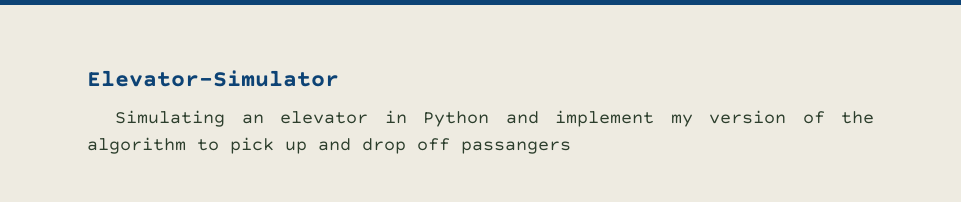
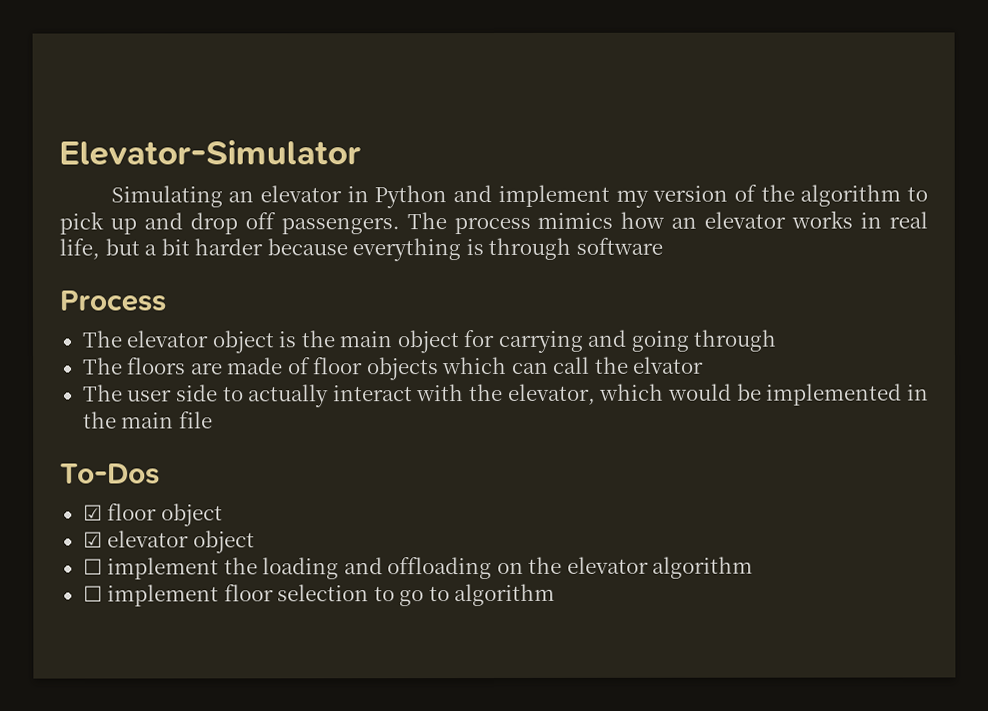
[461,141,571,154] passangers -> [280,210,929,235] [59,237,663,262] [59,290,166,312] [81,329,777,354] [82,356,705,381] [82,383,930,408] [82,411,213,429] [60,463,160,485] [82,503,223,527] [82,530,255,554] [82,556,754,580] [82,583,556,607] passengers. The process mimics how an elevator works in real life, but a bit harder because everything is through software // Process // The elevator object is the main object for carrying and going through // The floors are made of floor objects which can call the elvator // The user side to actually interact with the elevator, which would be implemented in the main file // To-Dos // ☑ floor object // ☑ elevator object // ☐ implement the loading and offloading on the elevator algorithm // ☐ implement floor selection to go to algorithm

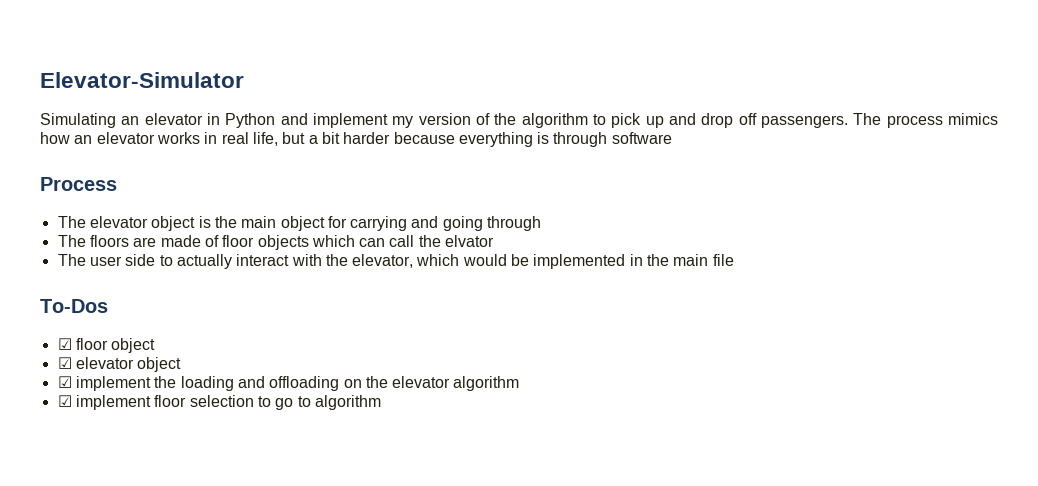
[82,558,103,575] ☐ -> [57,376,72,388] ☑
[82,585,103,602] ☐ -> [57,395,72,407] ☑

